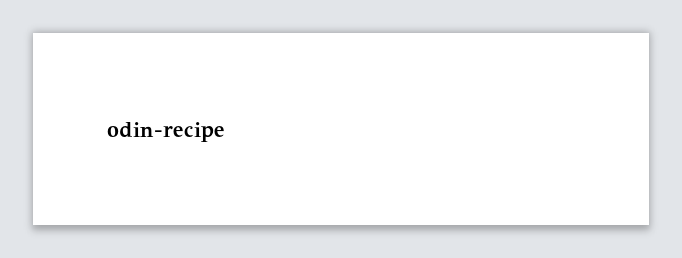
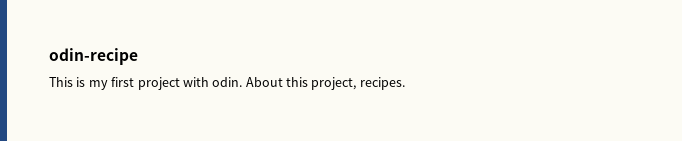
(225, 132) none -> [49,77,405,90] // This is my first project with odin. About this project, recipes.

